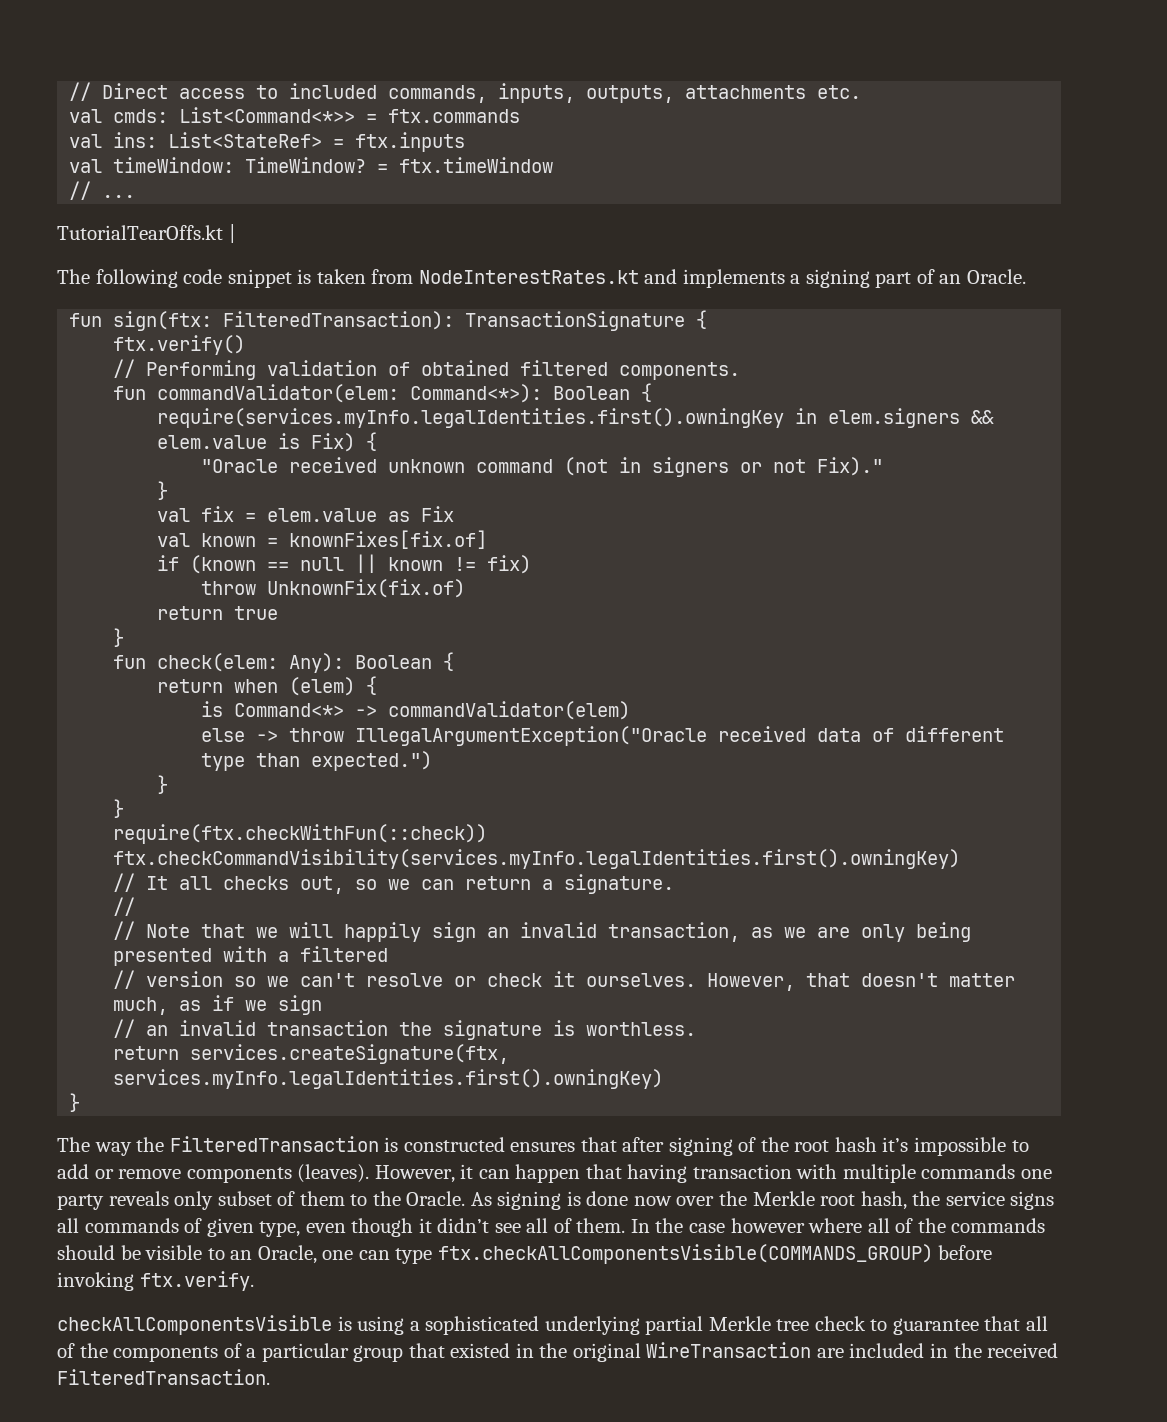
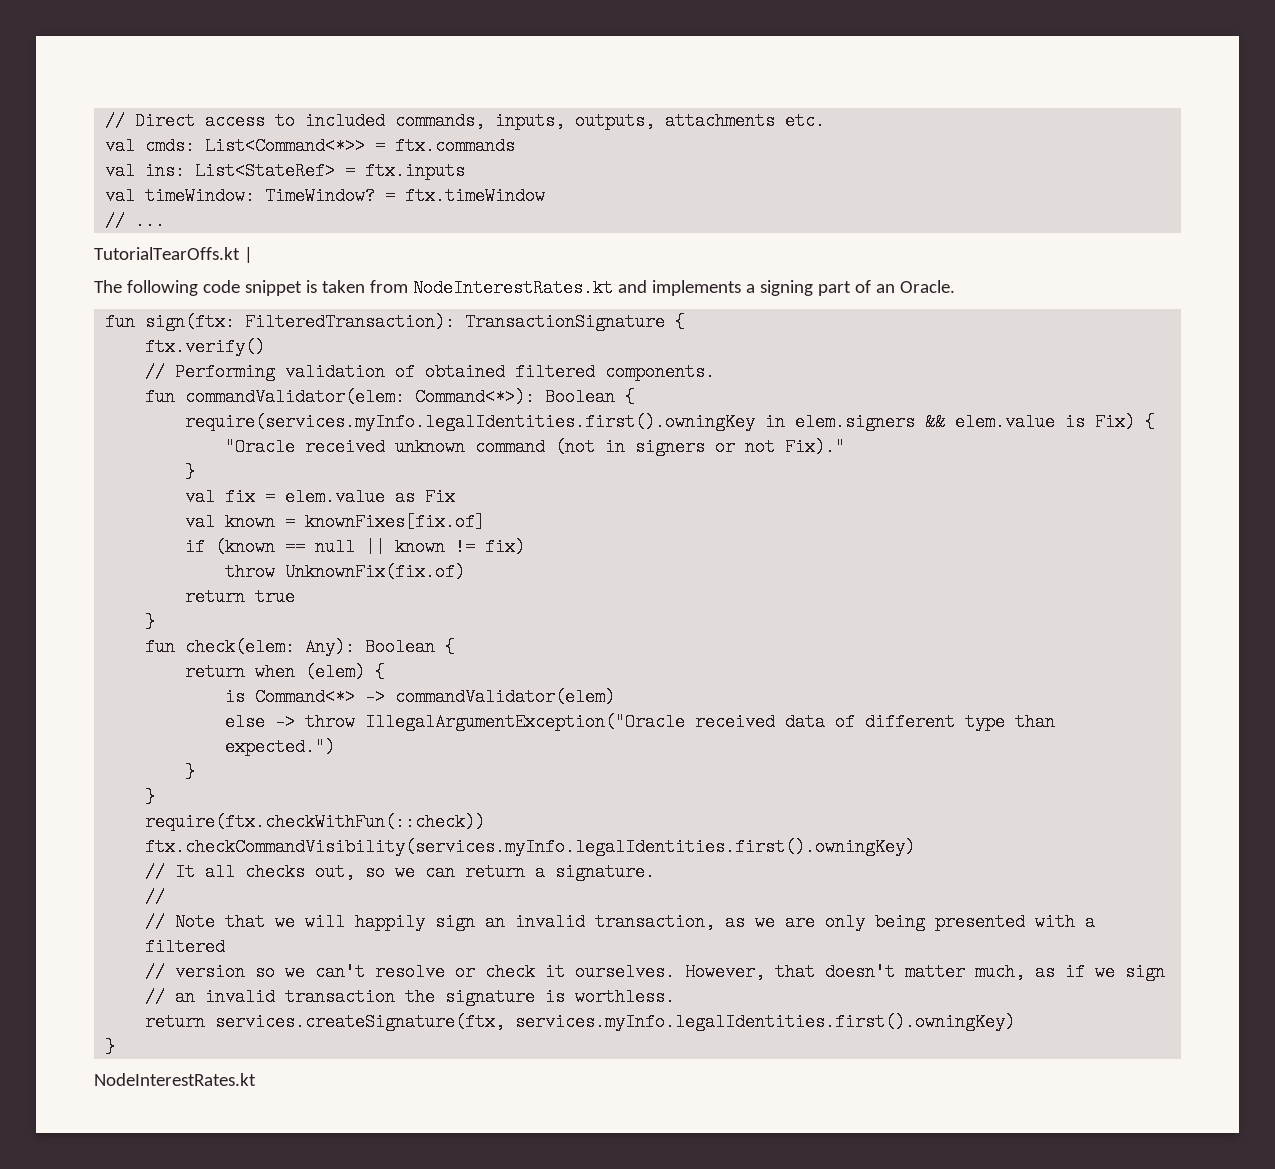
[57,1136,1029,1156] [57,1164,1053,1183] [57,1191,1055,1210] [57,1218,1046,1237] [57,1244,993,1264] [57,1271,254,1291] [57,1315,1048,1335] [57,1342,1059,1362] [57,1369,270,1385] The way the FilteredTransaction is constructed ensures that after signing of the root hash it’s impossible to add or remove components (leaves). However, it can happen that having transaction with multiple commands one party reveals only subset of them to the Oracle. As signing is done now over the Merkle root hash, the service signs all commands of given type, even though it didn’t see all of them. In the case however where all of the commands should be visible to an Oracle, one can type ftx.checkAllComponentsVisible(COMMANDS_GROUP) before invoking ftx.verify. // checkAllComponentsVisible is using a sophisticated underlying partial Merkle tree check to guarantee that all of the components of a particular group that existed in the original WireTransaction are included in the received FilteredTransaction. -> [94,1073,256,1086] NodeInterestRates.kt

